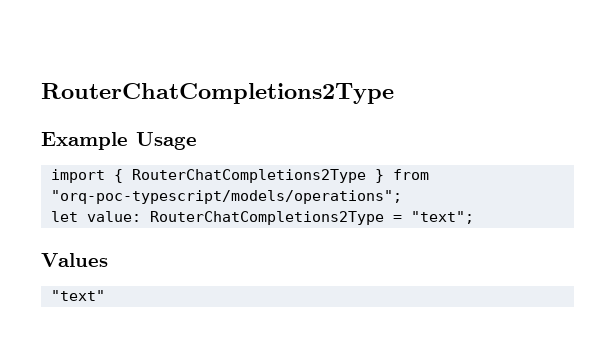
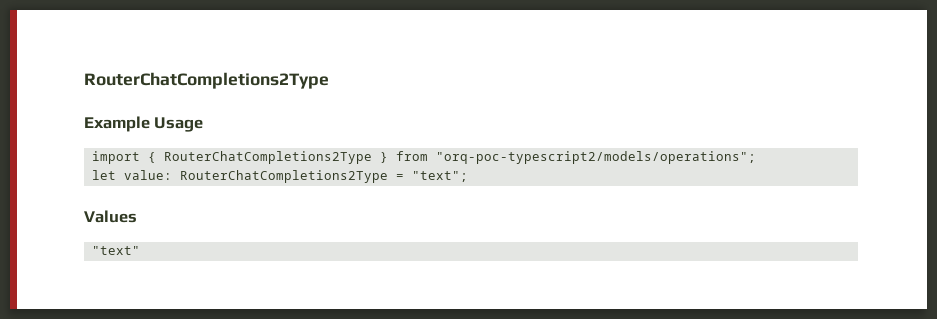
[50,190,402,204] "orq-poc-typescript/models/operations"; -> [436,151,757,164] "orq-poc-typescript2/models/operations";

